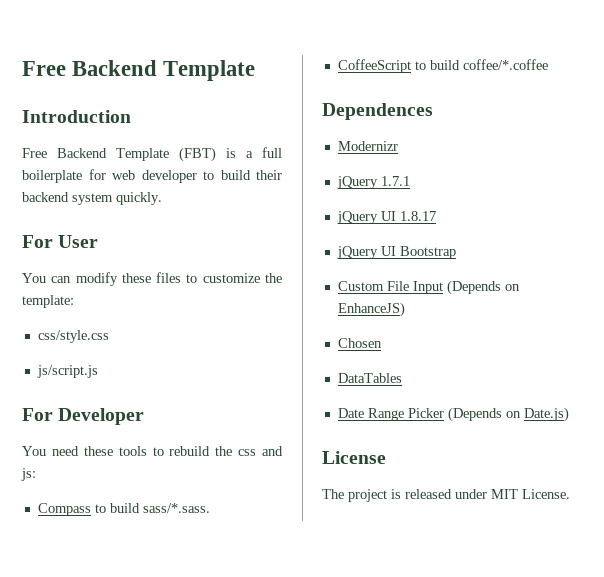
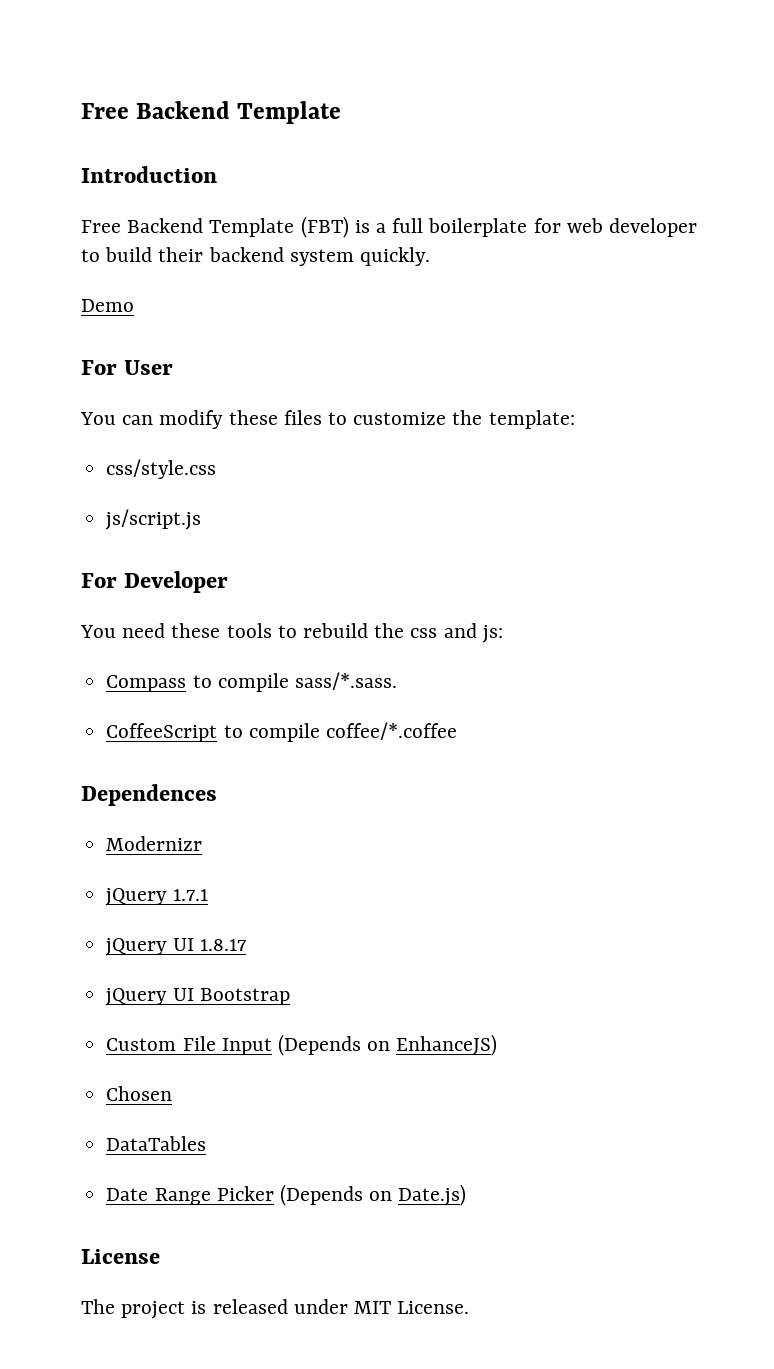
(162, 198) none -> [81,299,134,312] // Demo
[109,503,140,513] build -> [217,673,289,692] compile
[429,60,460,70] build -> [248,723,320,742] compile

